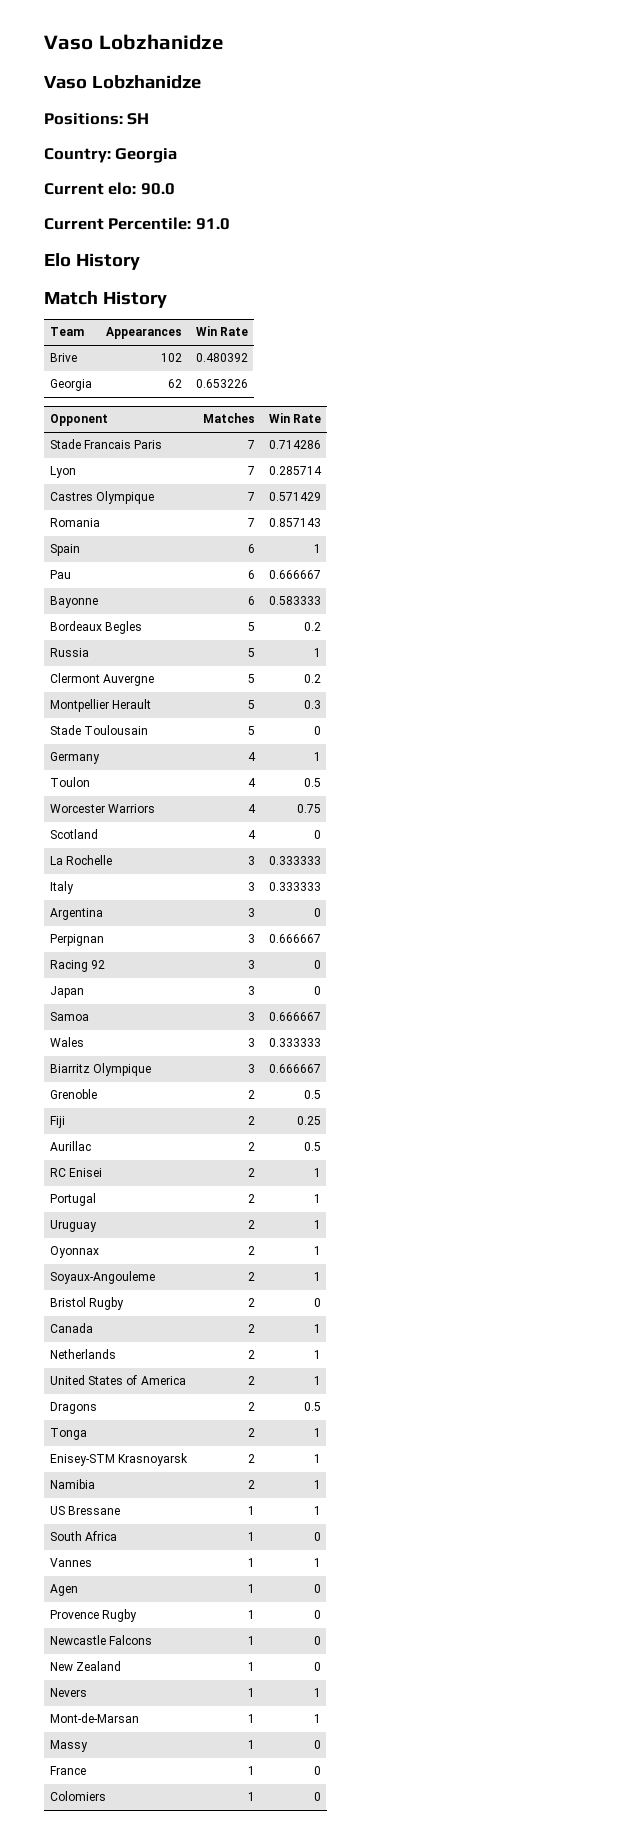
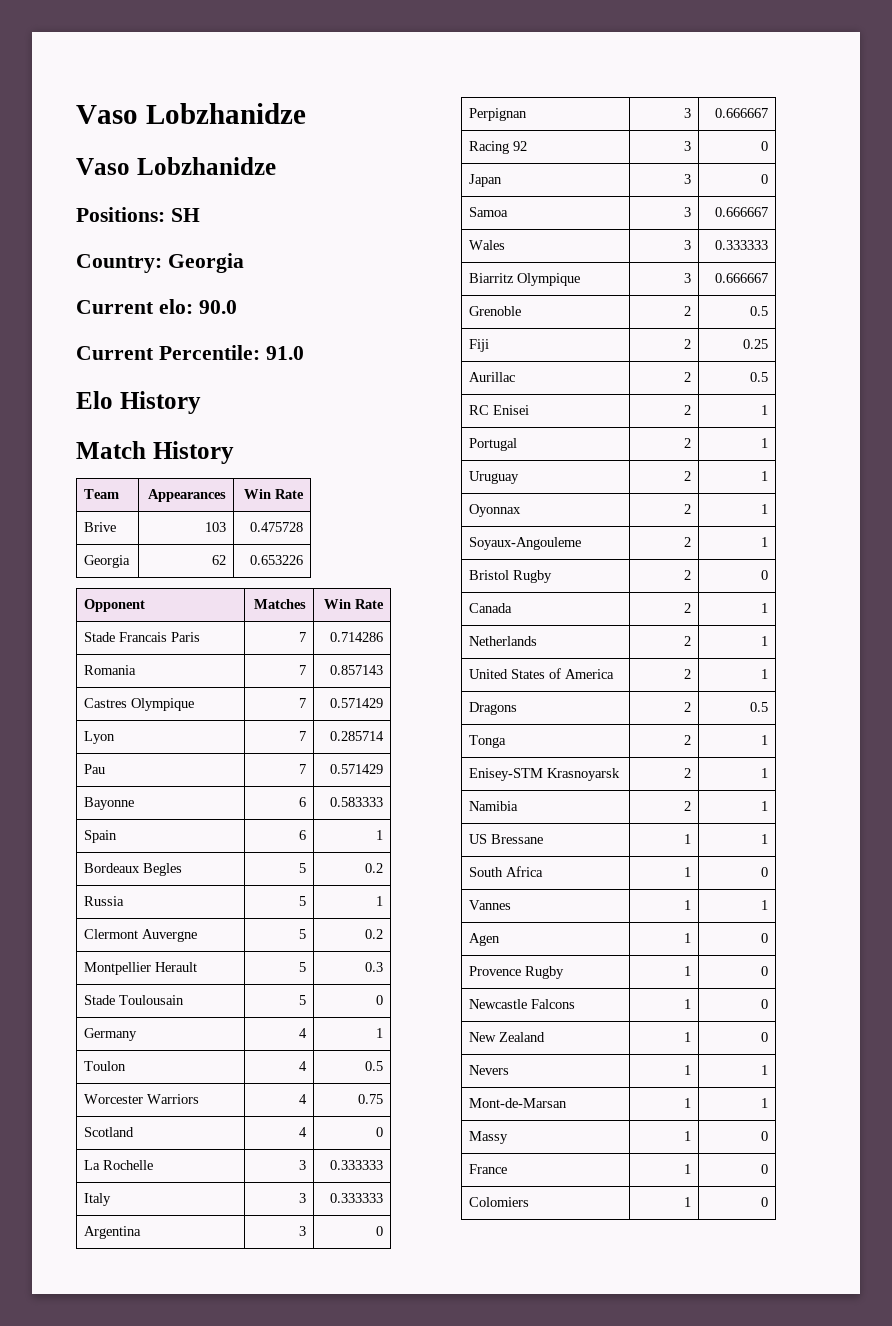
[161,353,183,362] [196,353,249,362] 102 | 0.480392 -> [204,522,226,532] [249,522,303,532] 103 | 0.475728
[49,466,76,478] [248,466,256,475] [269,466,323,475] Lyon | 7 | 0.285714 -> [84,665,137,675] [298,665,306,675] [329,665,383,675] Romania | 7 | 0.857143
[49,518,100,527] [248,518,256,527] [269,518,322,527] [49,544,80,556] [248,544,256,553] [314,544,322,553] [49,570,71,579] [248,570,256,579] [269,570,322,579] [49,596,98,608] [248,596,256,605] [269,596,322,605] Romania | 7 | 0.857143 // Spain | 6 | 1 // Pau | 6 | 0.666667 // Bayonne | 6 | 0.583333 -> [84,731,116,744] [298,731,306,741] [329,731,384,741] [84,764,106,774] [298,764,306,774] [329,764,383,774] [84,797,135,810] [298,797,306,807] [329,797,383,807] [84,830,118,843] [298,830,306,840] [375,830,383,840] Lyon | 7 | 0.285714 // Pau | 7 | 0.571429 // Bayonne | 6 | 0.583333 // Spain | 6 | 1

